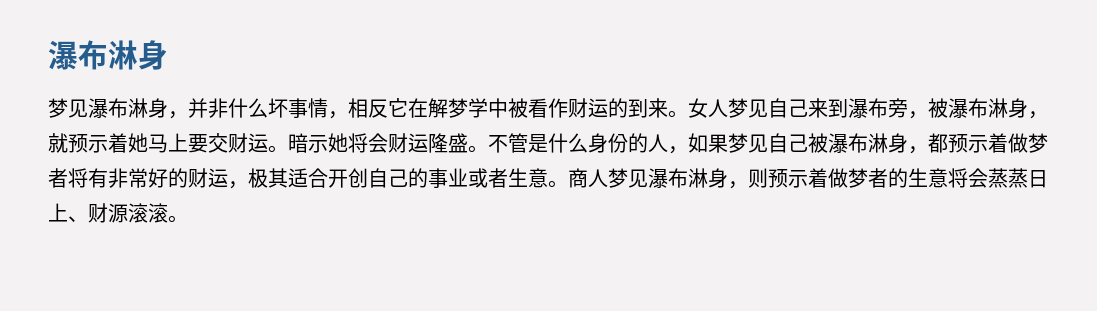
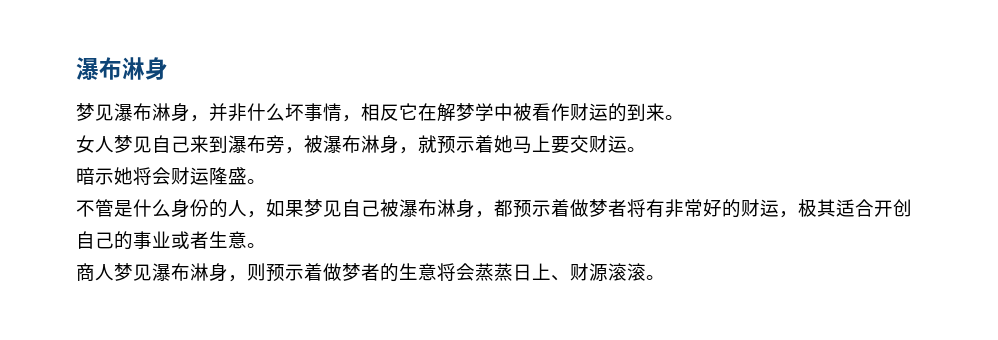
(688, 114) none -> (684, 117) //
(288, 149) none -> (646, 149) //
(488, 149) none -> (266, 181) //
(568, 184) none -> (266, 245) //

